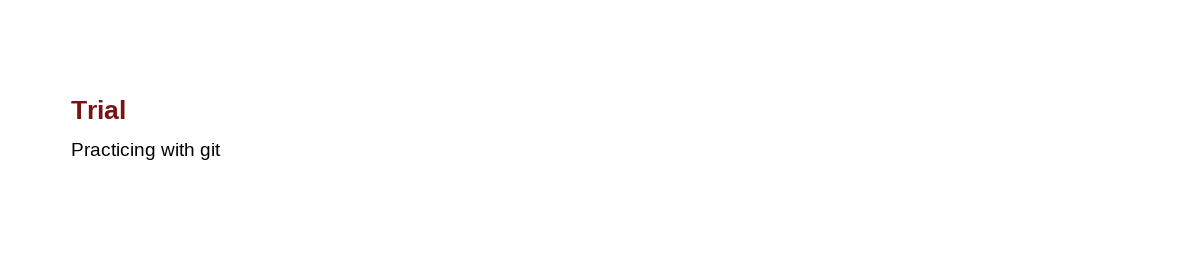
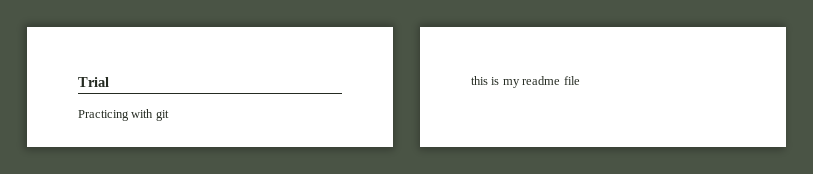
(222, 151) none -> [471,76,580,88] // this is my readme file

